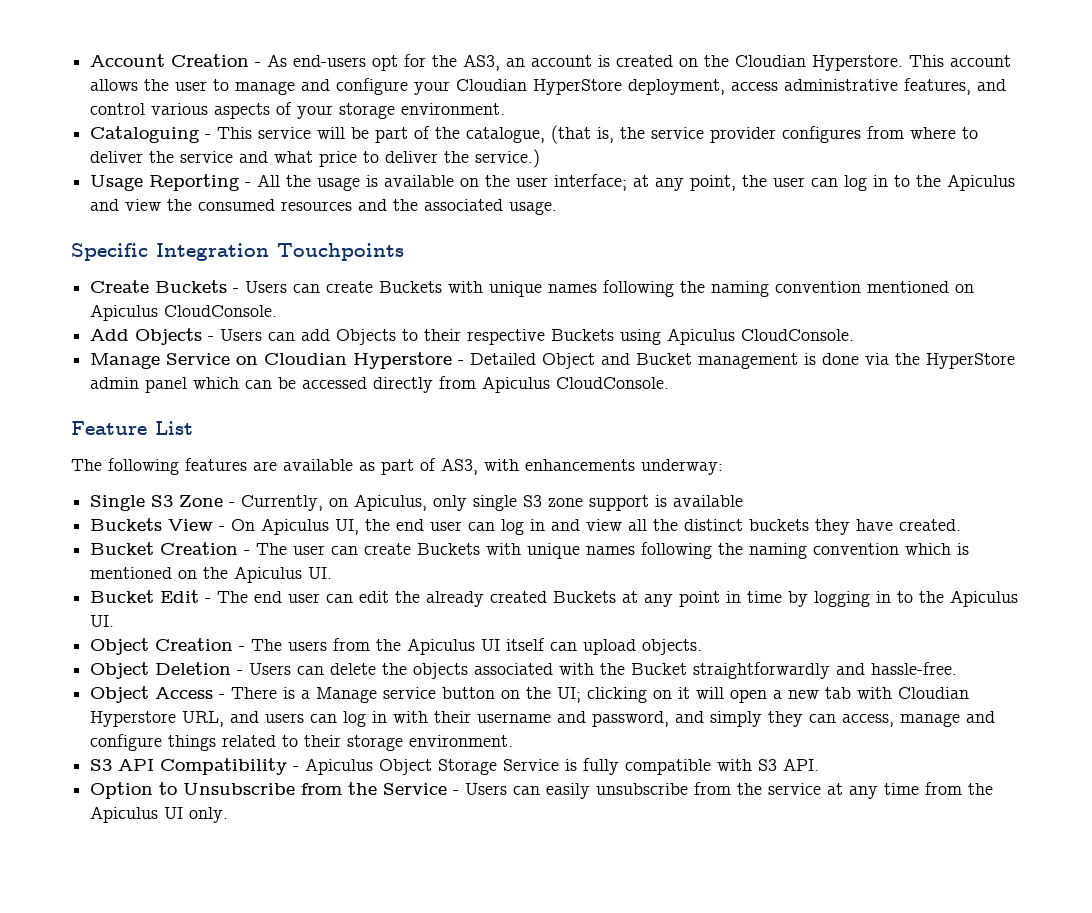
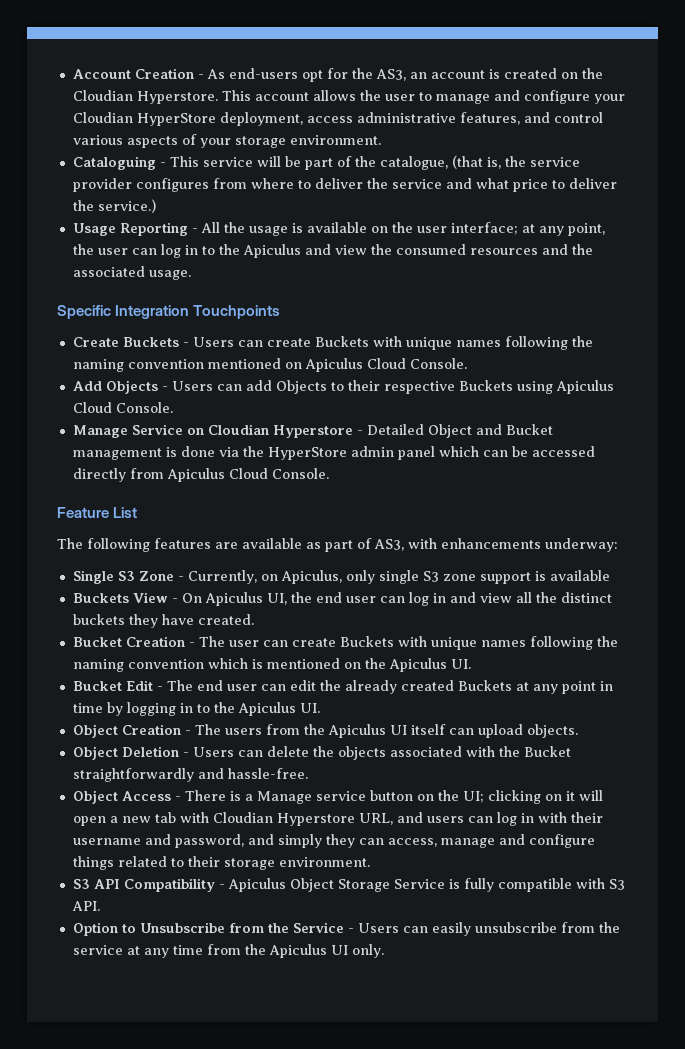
[164,305,278,317] CloudConsole. -> [366,358,467,369] Cloud Console.
[741,329,855,341] CloudConsole. -> [72,402,173,413] Cloud Console.
[556,377,670,389] CloudConsole. -> [228,468,329,479] Cloud Console.

